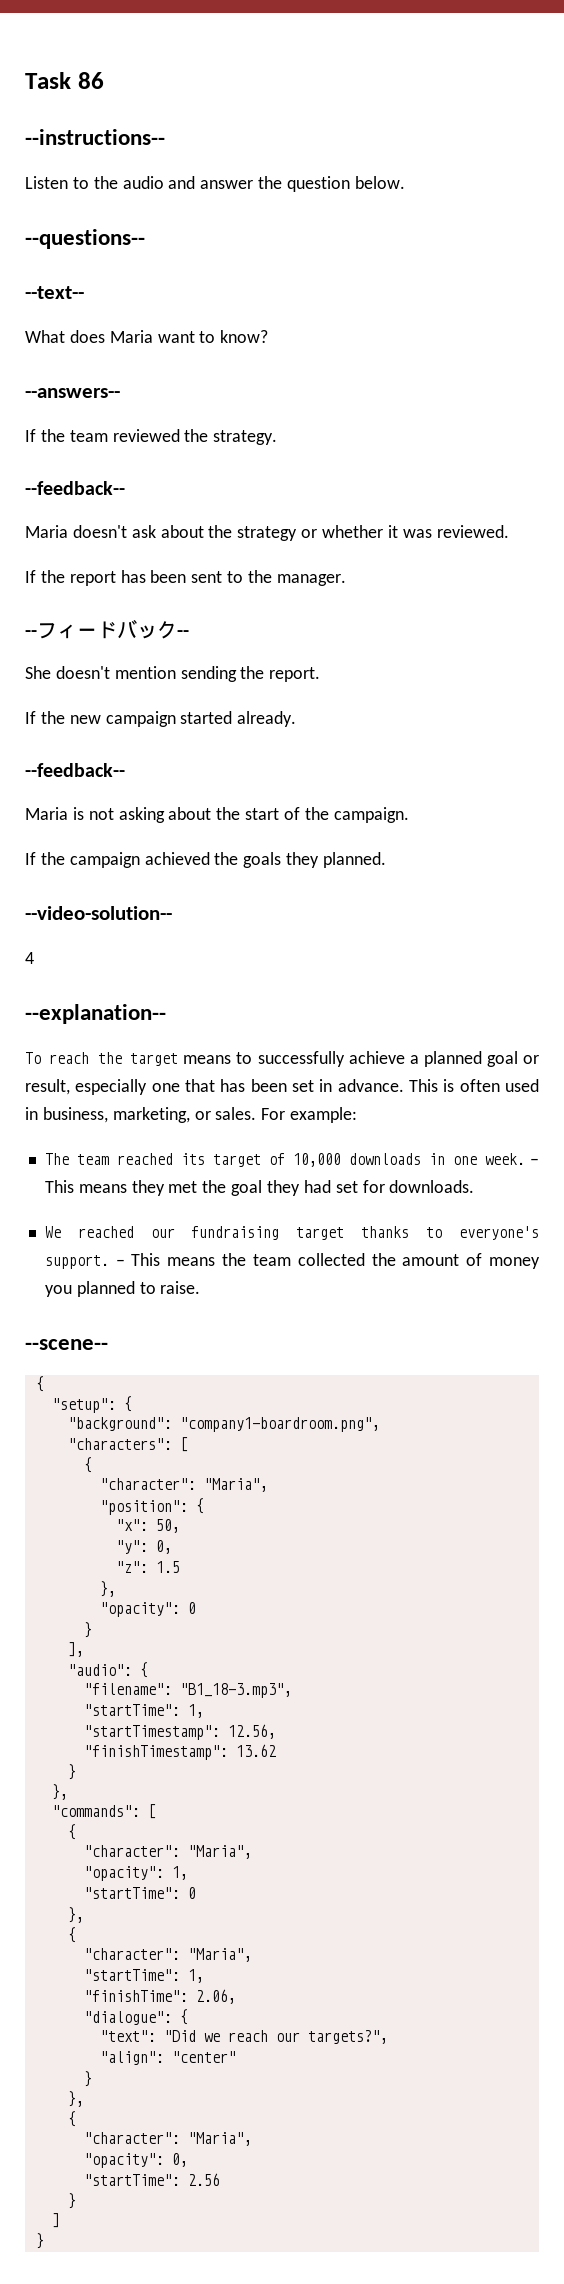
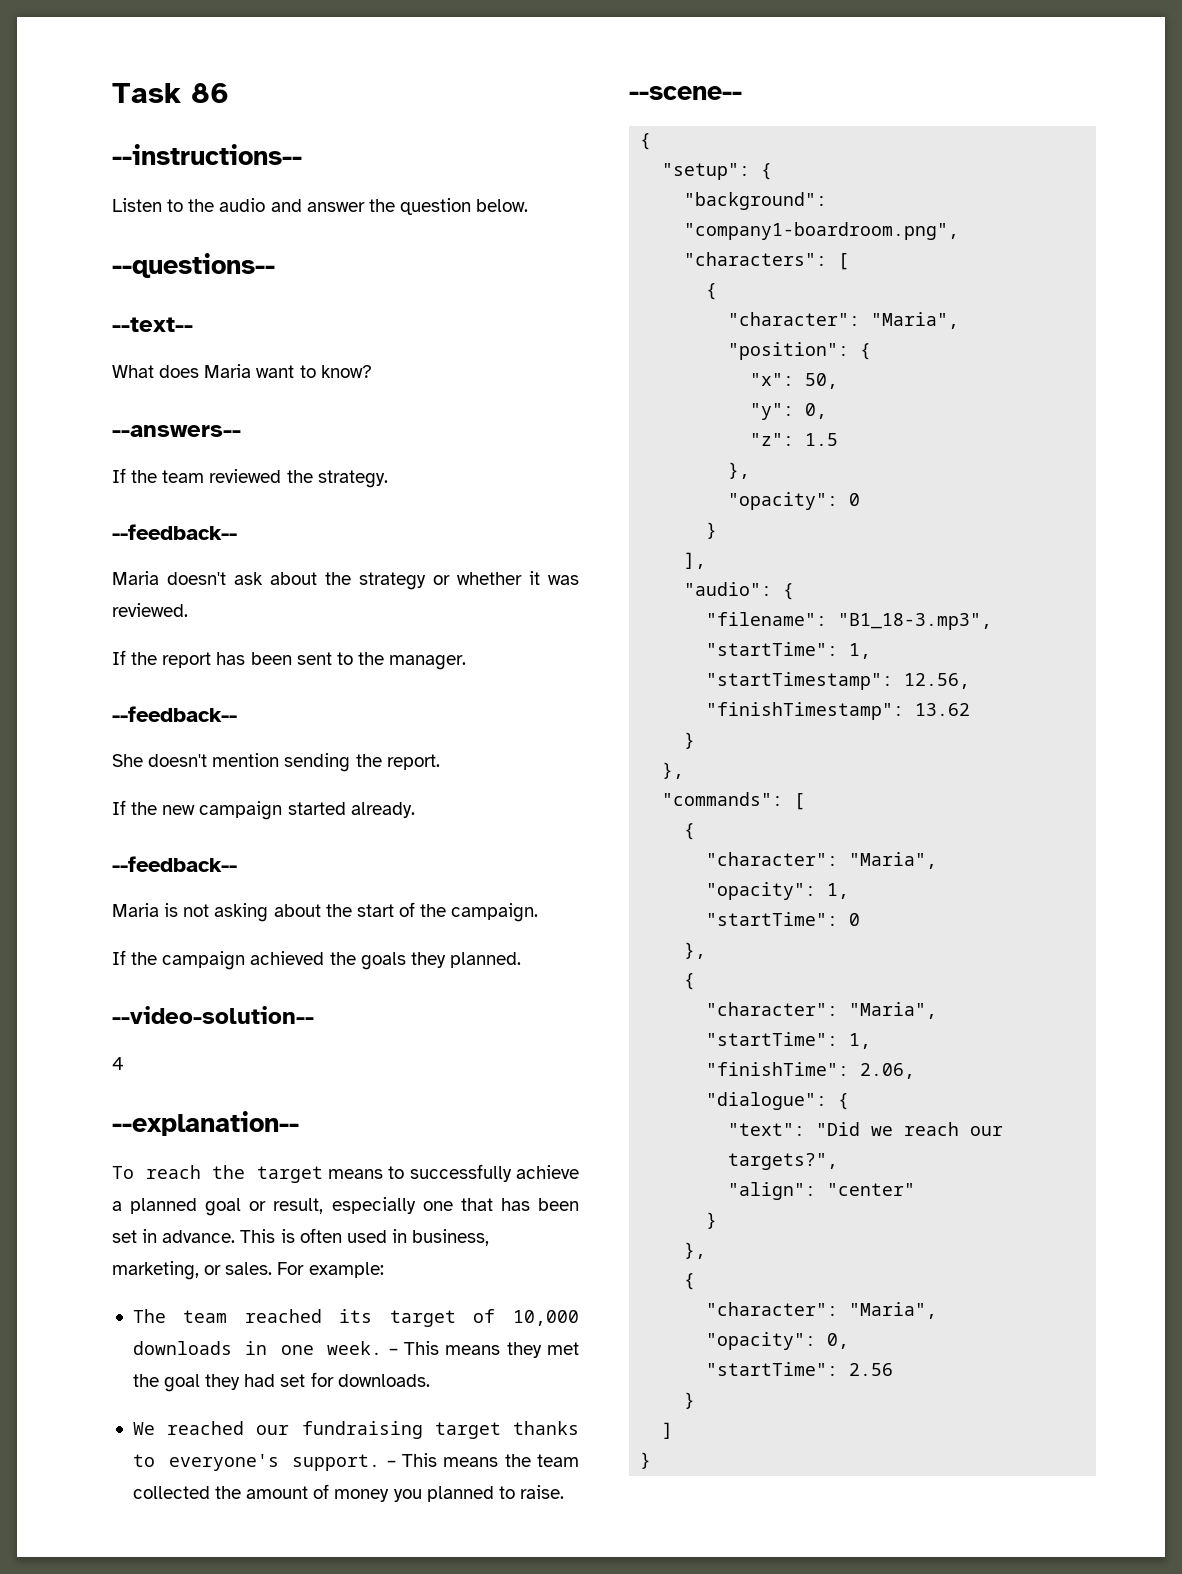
[25,619,189,639] --フィードバック-- -> [112,706,237,722] --feedback--

